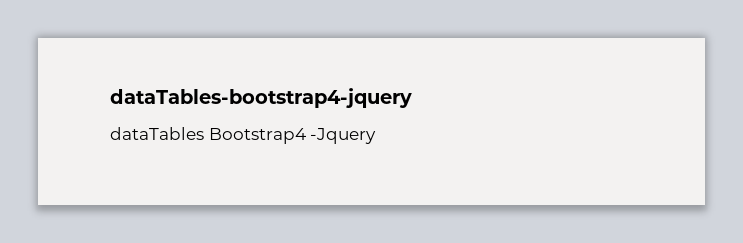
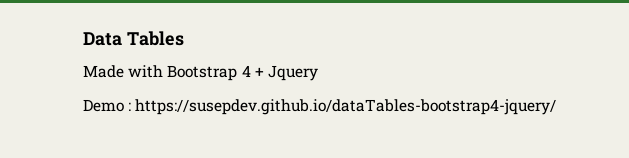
[110,88,412,108] [110,127,377,144] dataTables-bootstrap4-jquery // dataTables Bootstrap4 -Jquery -> [83,31,184,46] [83,65,318,81] [83,99,557,115] Data Tables // Made with Bootstrap 4 + Jquery // Demo : https://susepdev.github.io/dataTables-bootstrap4-jquery/

